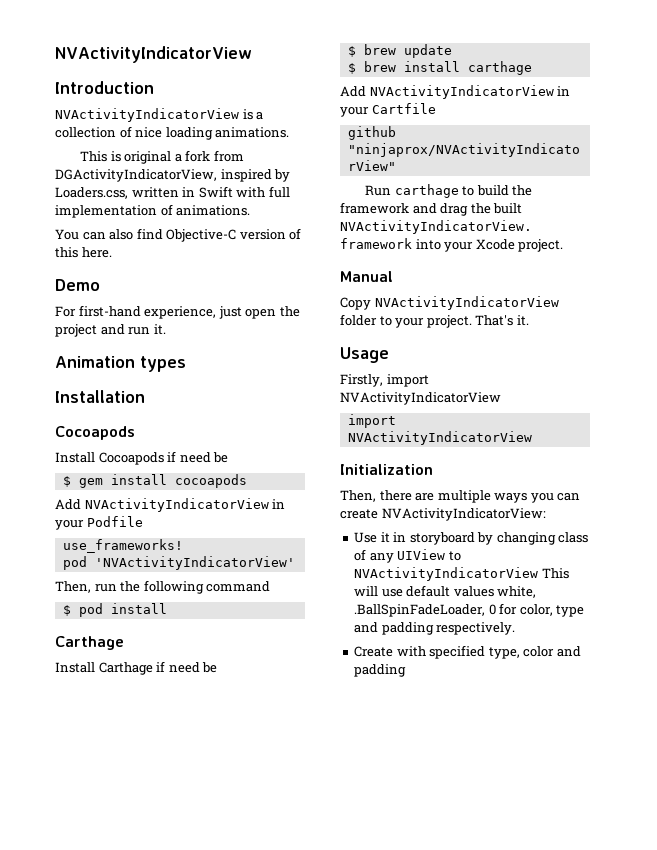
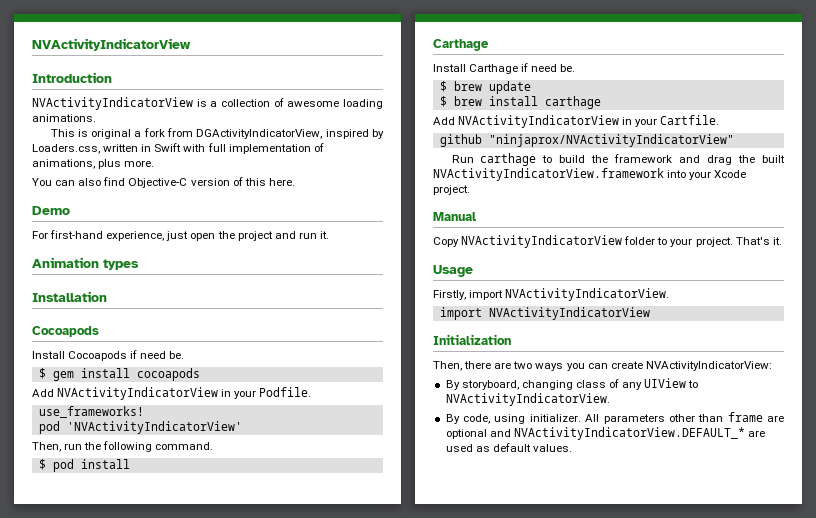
[135,127,163,138] nice -> [287,101,340,107] awesome
[176,205,251,216] animations. -> [32,159,155,169] animations, plus more.
[213,452,229,463] be -> [169,351,185,359] be.
[86,516,143,527] Podfile -> [259,387,312,397] Podfile.
[206,581,271,592] command -> [155,442,214,450] command.
[202,662,218,673] be -> [560,64,576,72] be.
[371,103,436,114] Cartfile -> [660,115,720,125] Cartfile.
[340,392,501,405] NVActivityIndicatorView -> [505,288,670,301] NVActivityIndicatorView.
[437,490,491,503] multiple -> [513,361,533,369] two
[354,532,494,545] Use it in storyboard by -> [445,380,519,390] By storyboard,
[354,567,569,581] [354,585,537,598] [354,603,585,617] [354,622,516,635] [354,645,581,659] [354,664,407,677] NVActivityIndicatorView This will use default values white, .BallSpinFadeLoader, 0 for color, type and padding respectively. // Create with specified type, color and padding -> [445,393,610,406] [445,412,784,424] [445,427,765,440] [445,443,572,452] NVActivityIndicatorView. // By code, using initializer. All parameters other than frame are optional and NVActivityIndicatorView.DEFAULT_* are used as default values.

